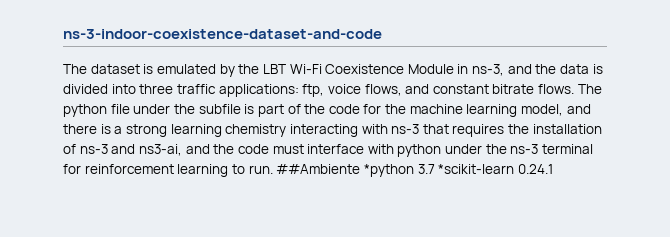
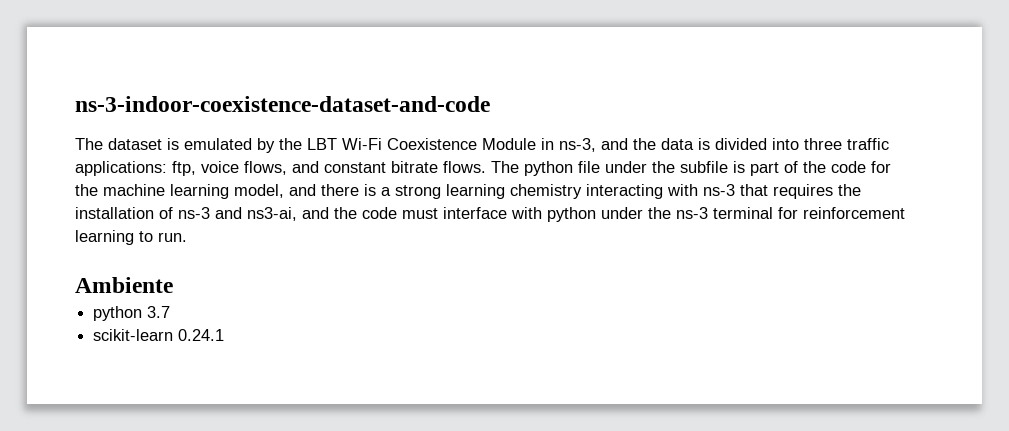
[276,164,414,177] ##Ambiente *python -> [75,277,173,293] [93,306,143,321] // Ambiente // python
[438,164,515,174] *scikit-learn -> [93,329,174,341] // scikit-learn

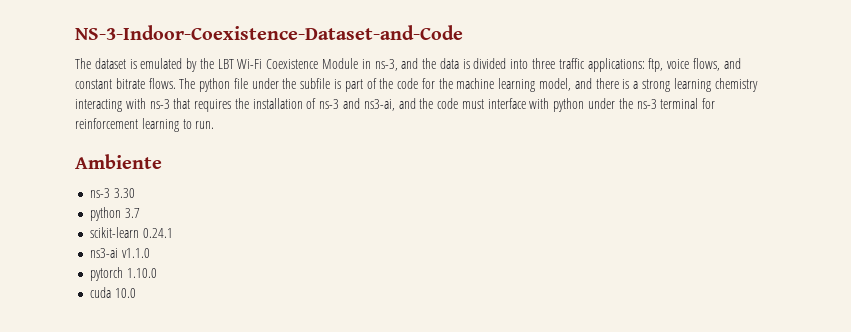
[75,96,490,112] ns-3-indoor-coexistence-dataset-and-code -> [75,25,463,40] NS-3-Indoor-Coexistence-Dataset-and-Code
(173, 285) none -> [90,188,136,198] // ns-3 3.30
(225, 335) none -> [90,248,151,258] [90,267,158,281] [90,287,137,298] // ns3-ai v1.1.0 // pytorch 1.10.0 // cuda 10.0

